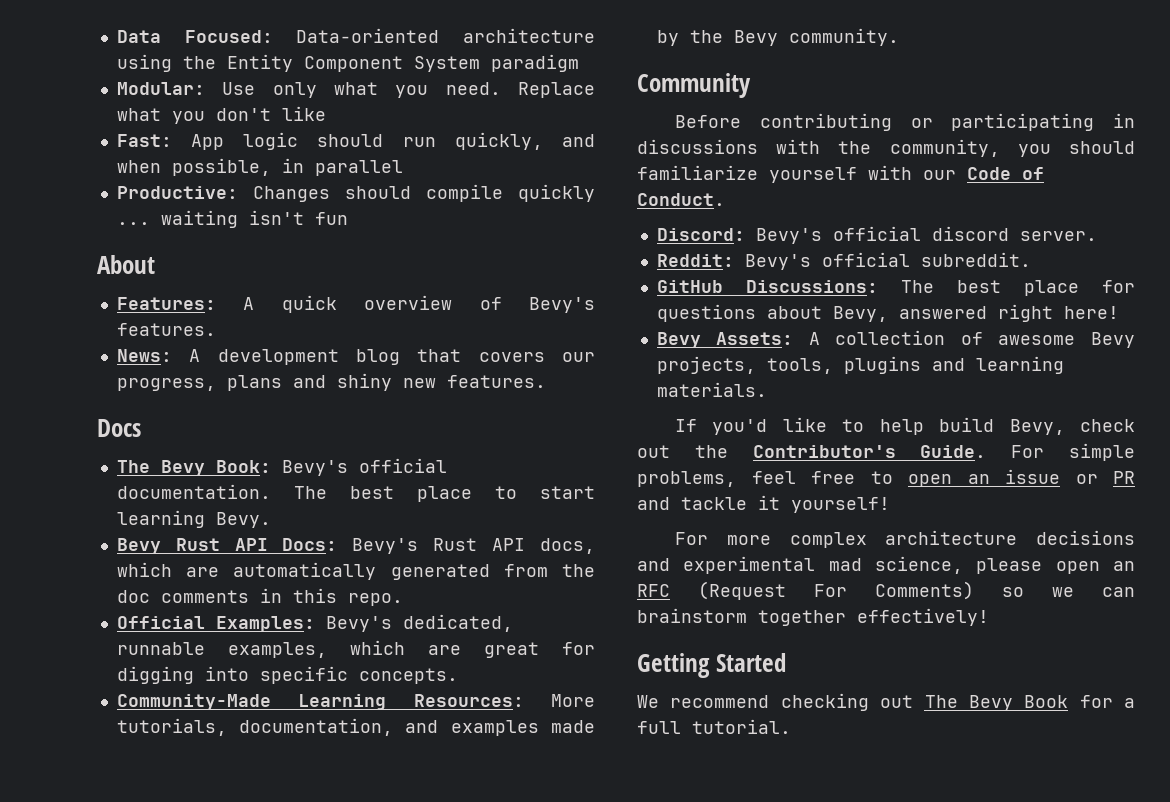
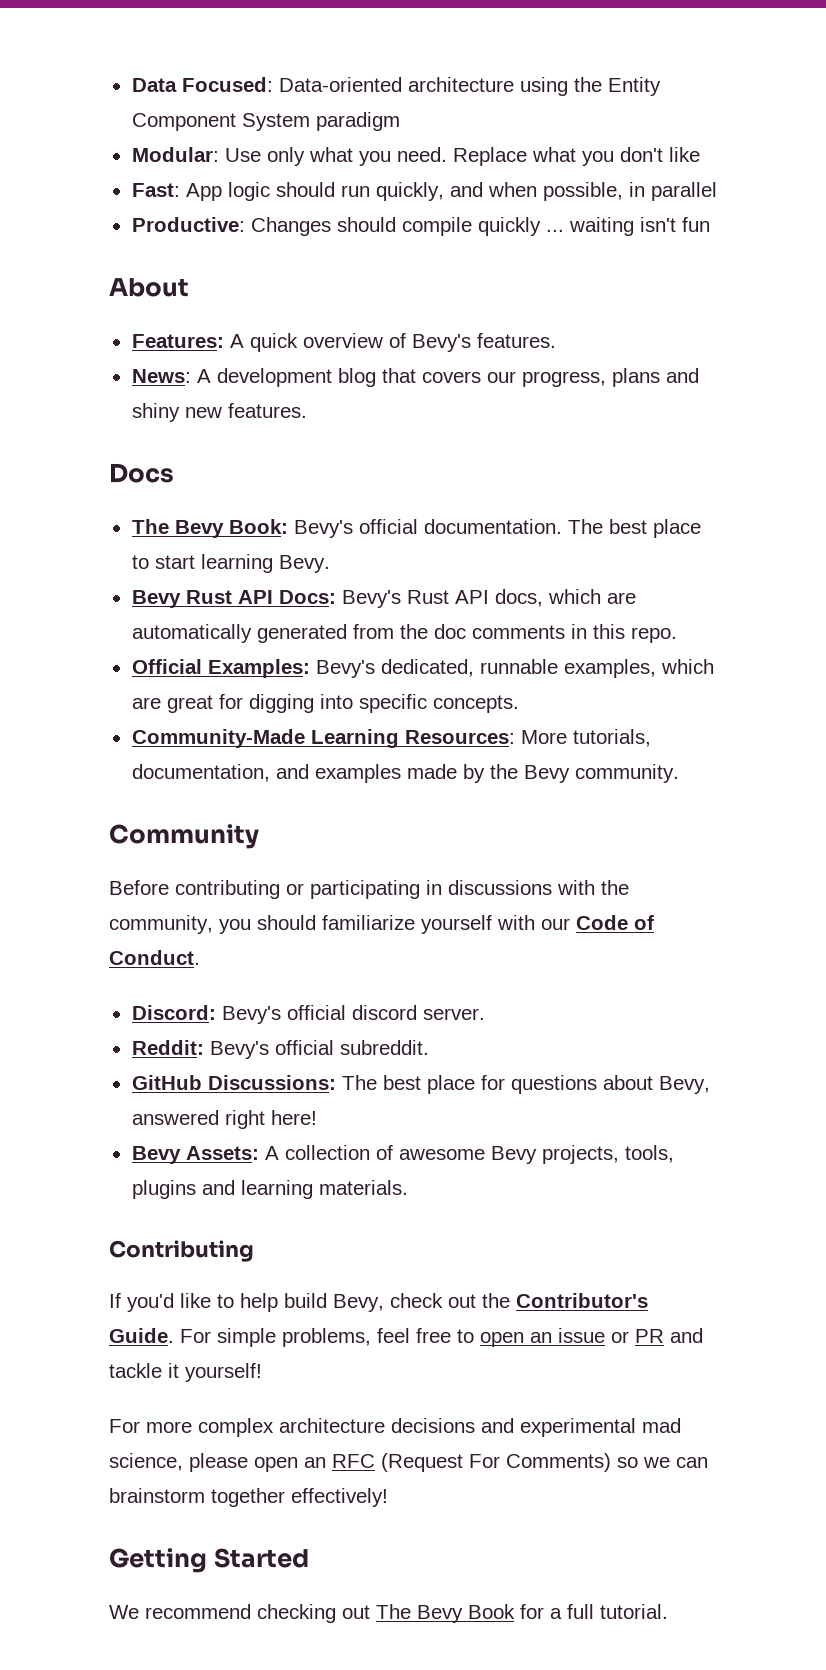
(767, 389) none -> [109,1240,254,1262] // Contributing

